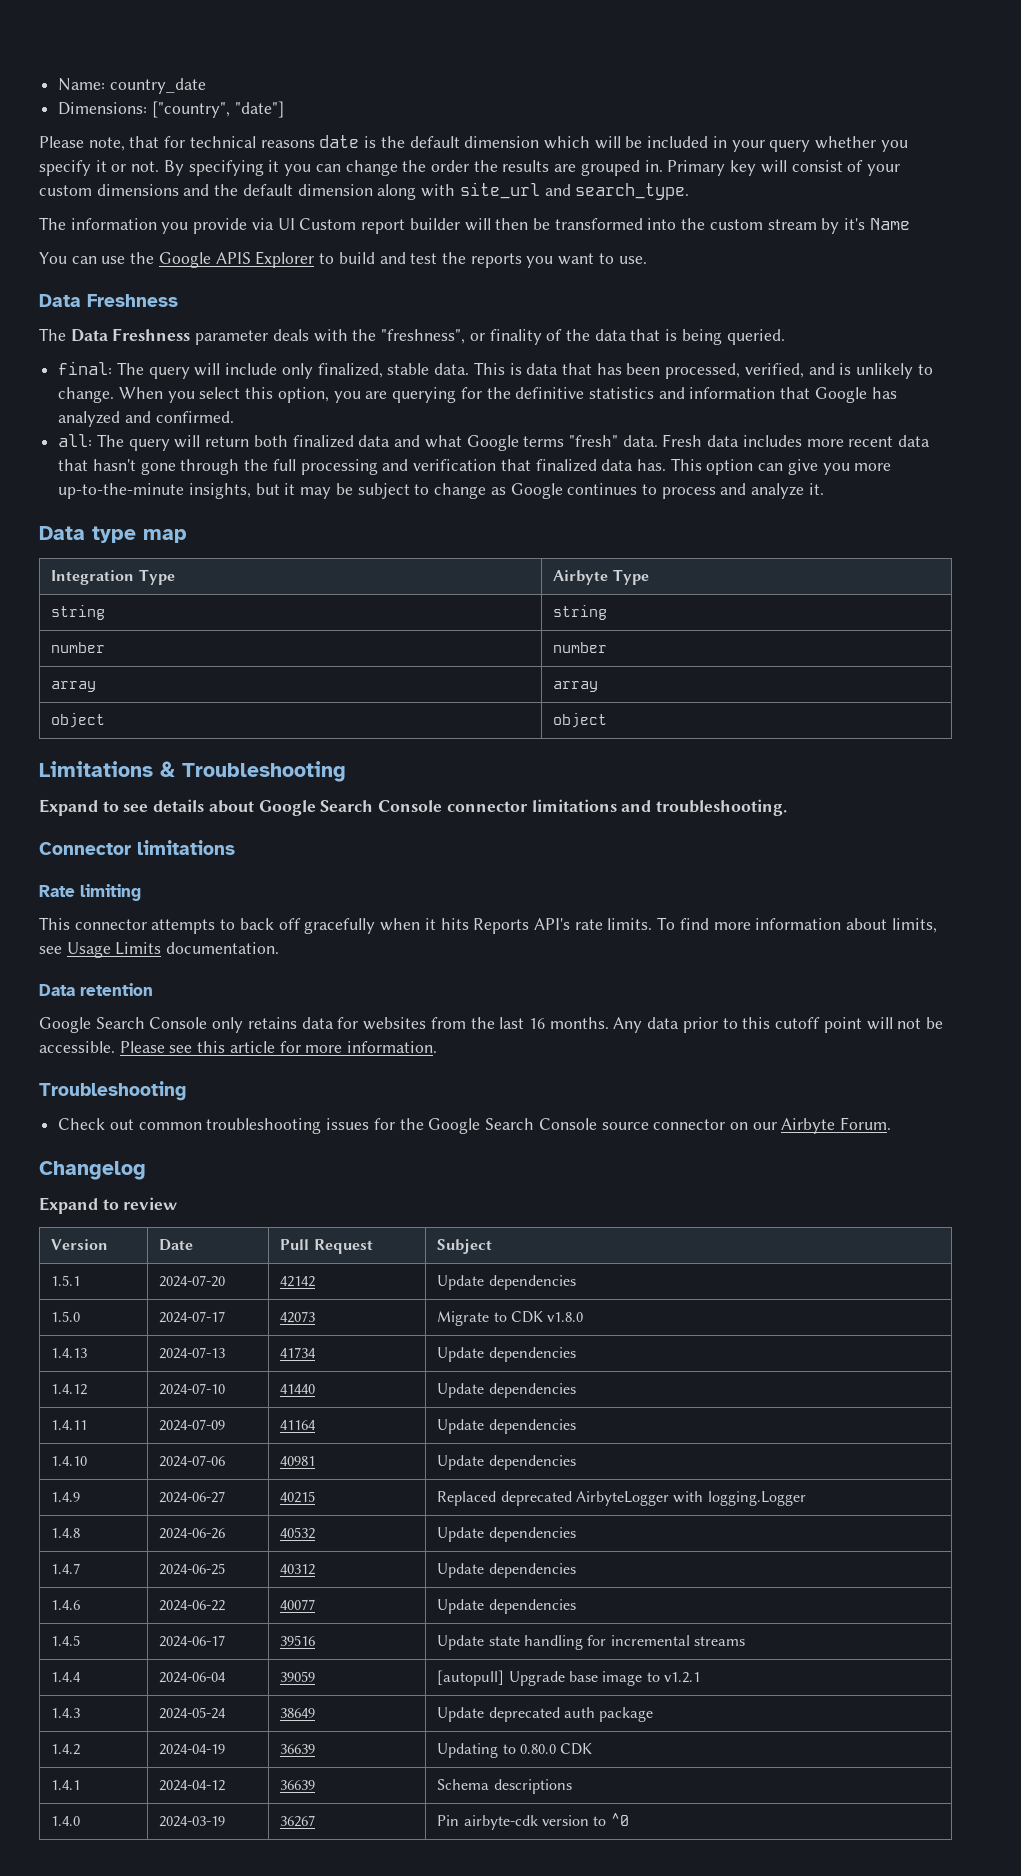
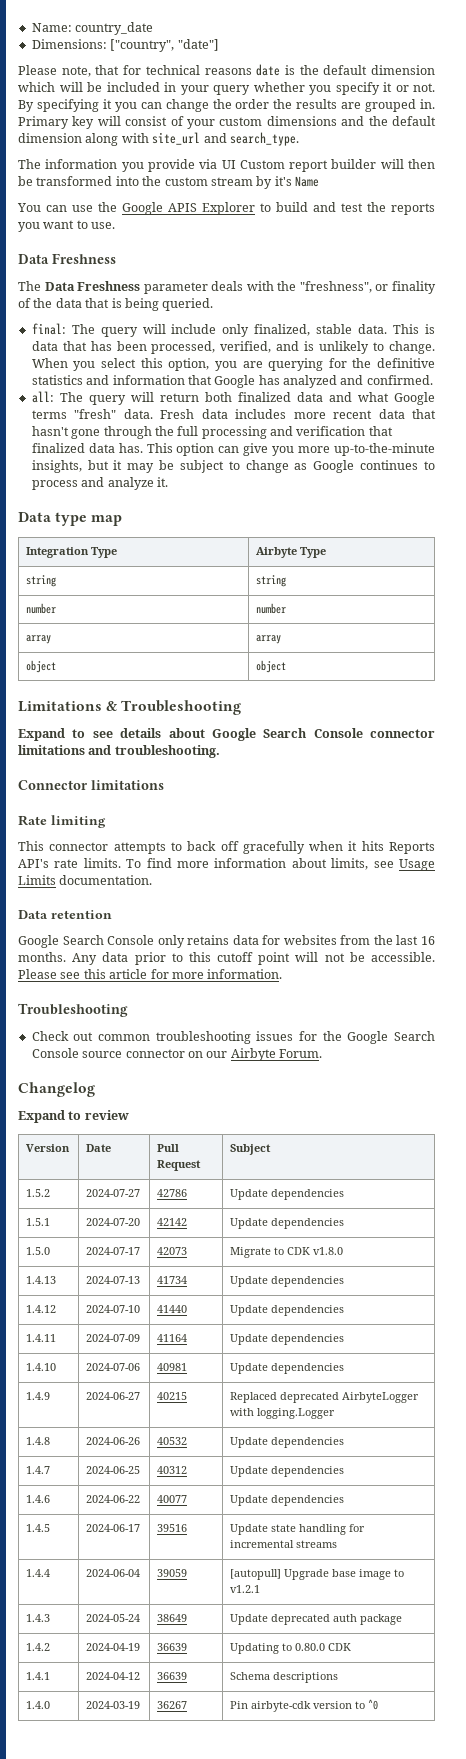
(493, 1246) none -> [26,1189,51,1197] [86,1189,141,1197] [157,1189,188,1197] [230,1189,345,1200] // 1.5.2 | 2024-07-27 | 42786 | Update dependencies

